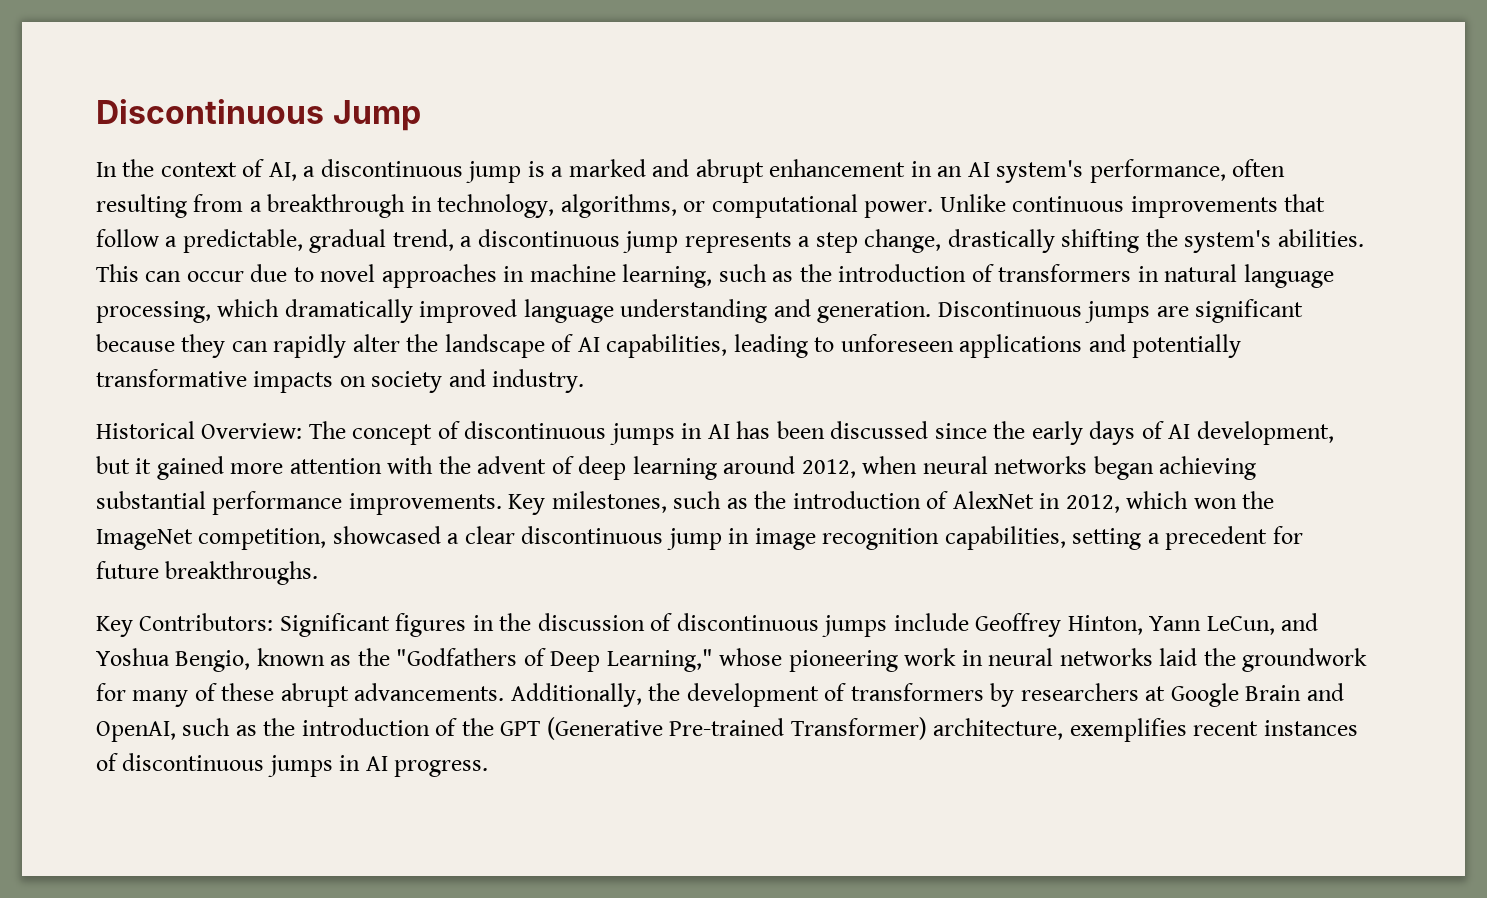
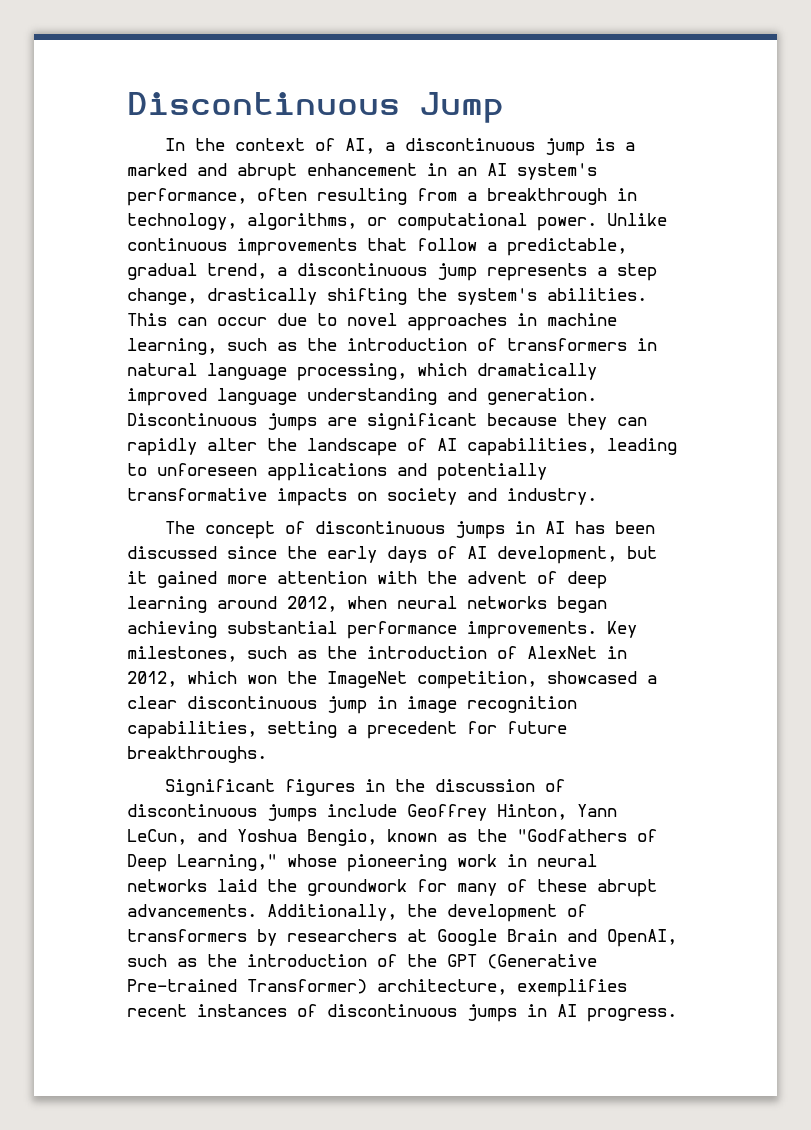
[96,421,303,439] Historical Overview: -> (597, 496) none
[96,613,274,637] Key Contributors: -> (267, 754) none

